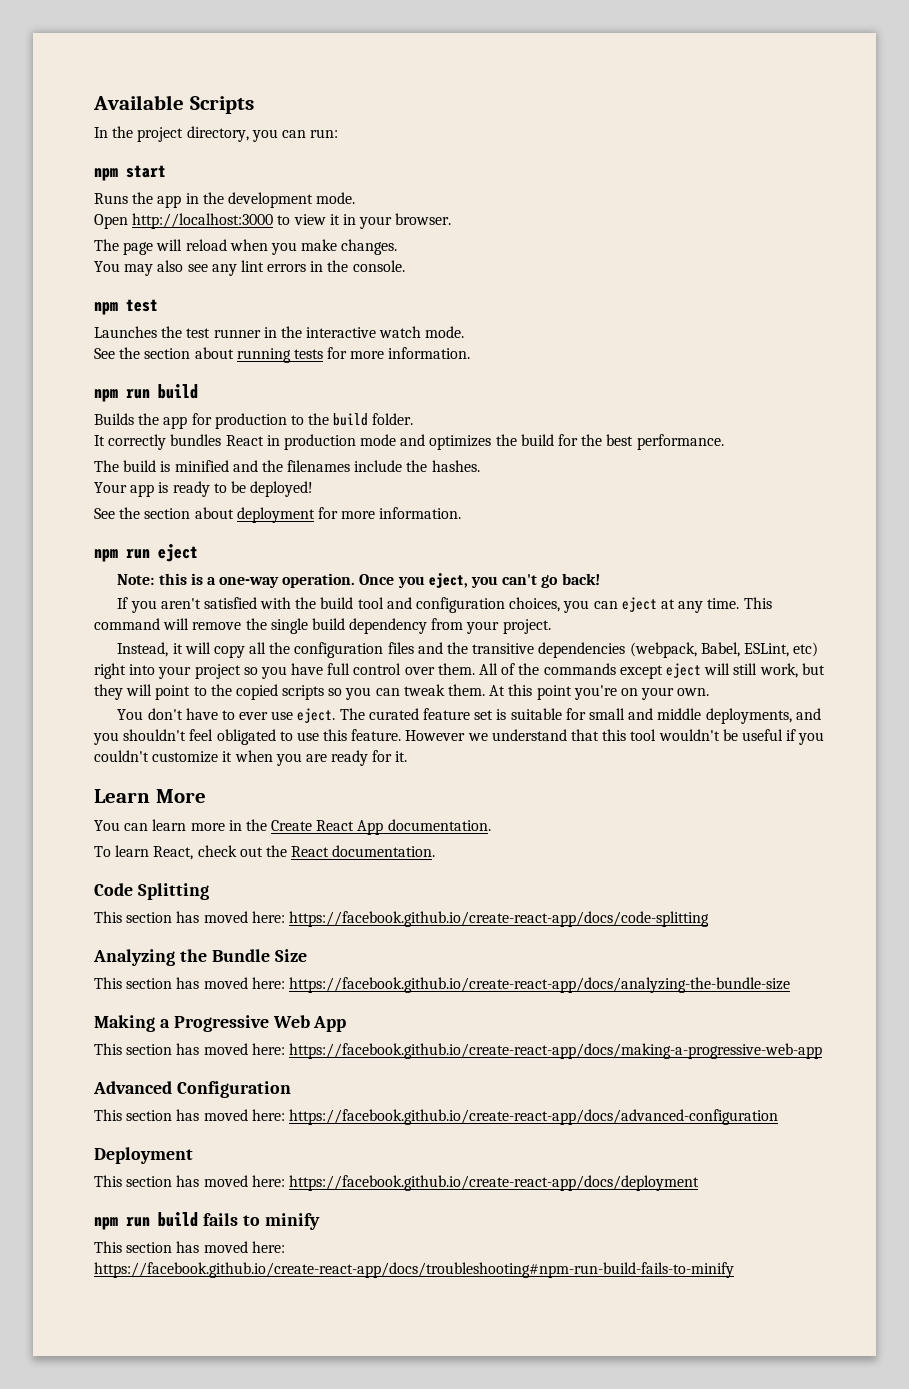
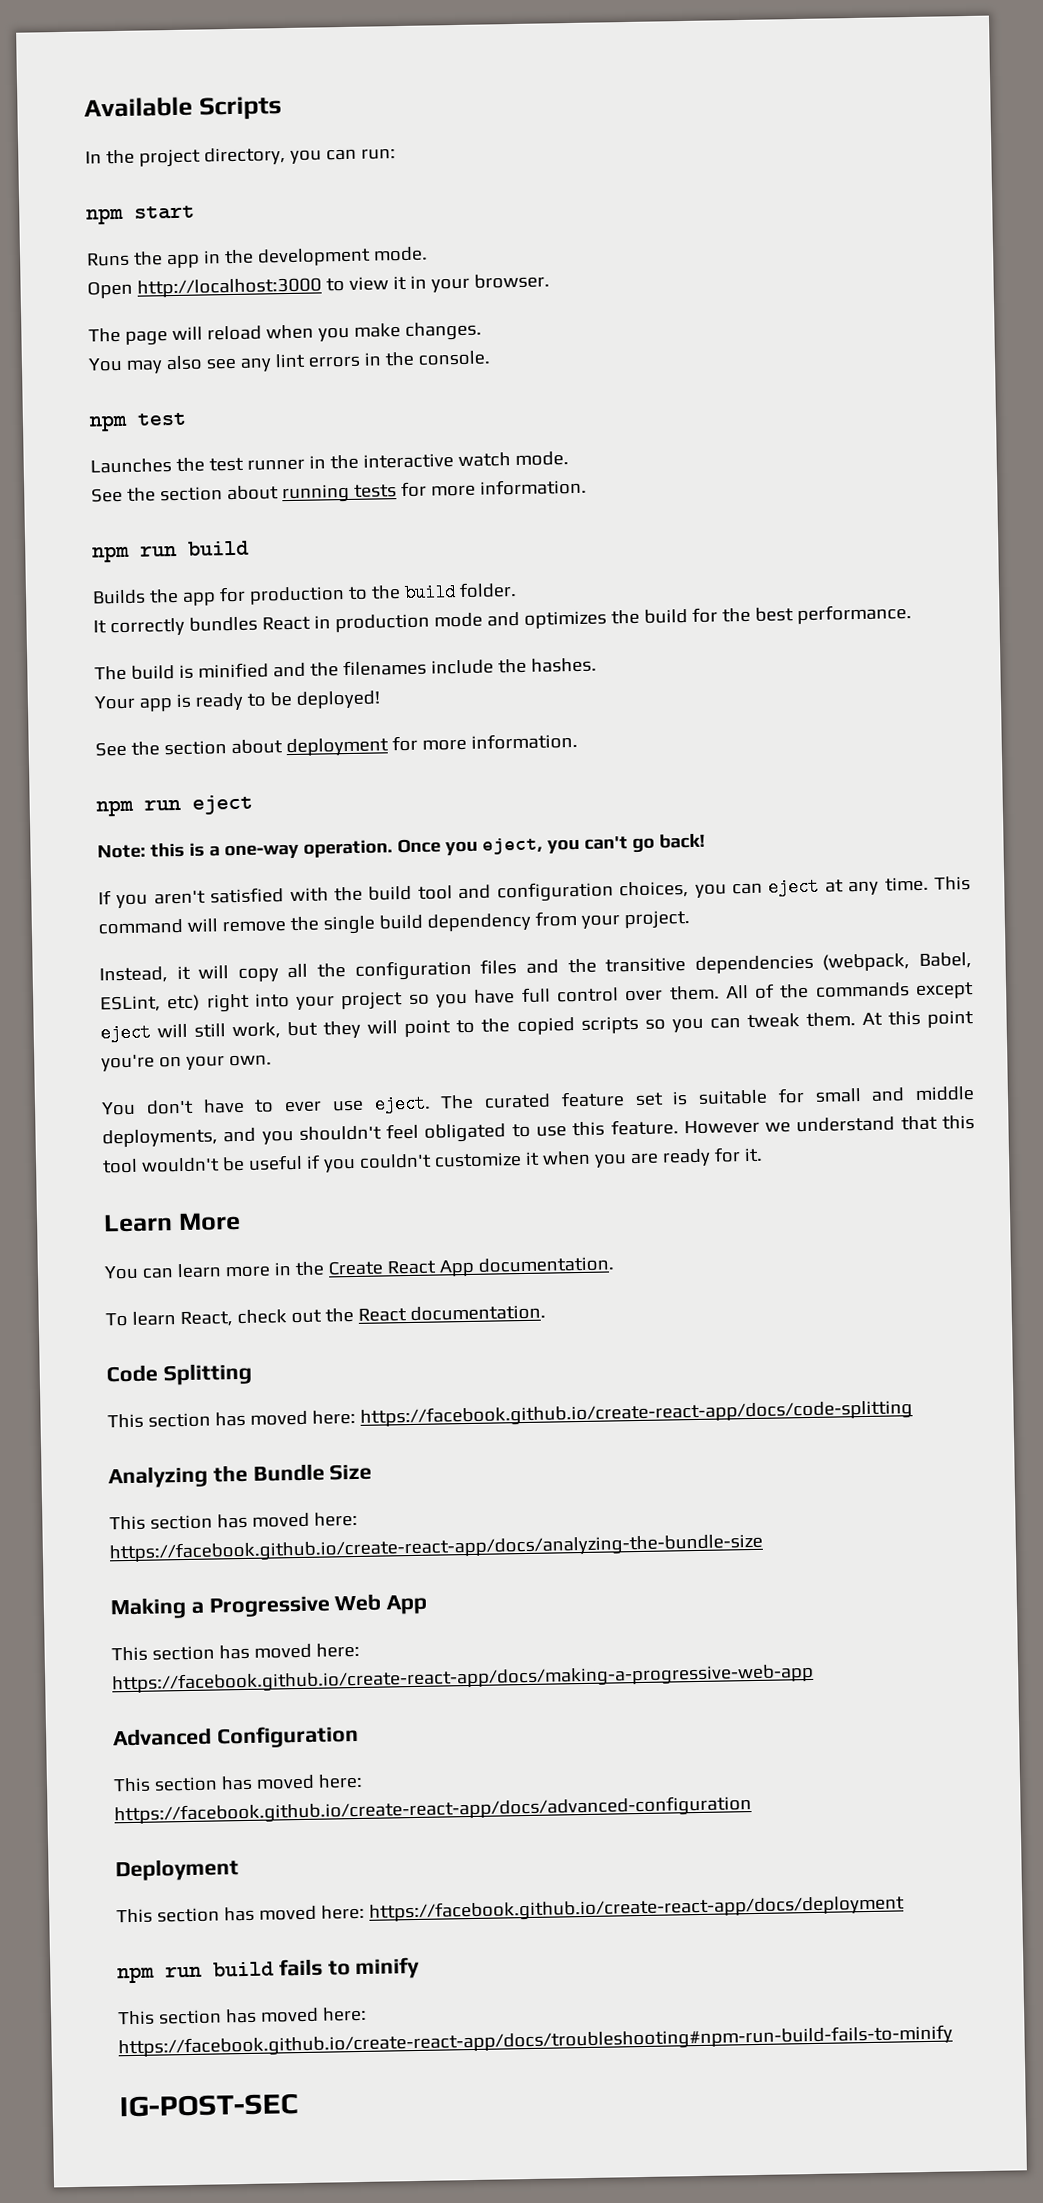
(734, 1270) none -> [119,2093,298,2118] // IG-POST-SEC

